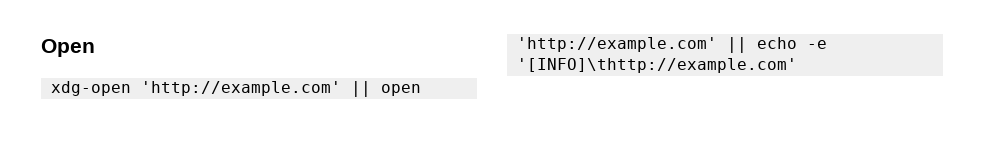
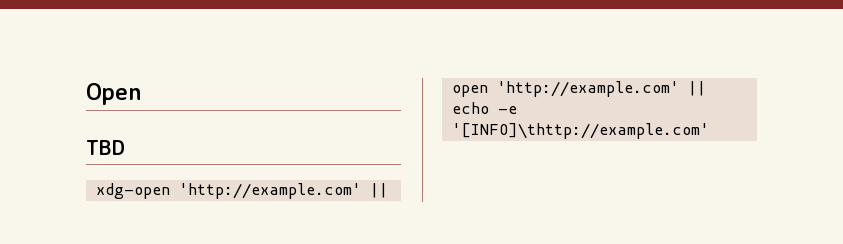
(95, 48) none -> [86,140,125,155] // TBD

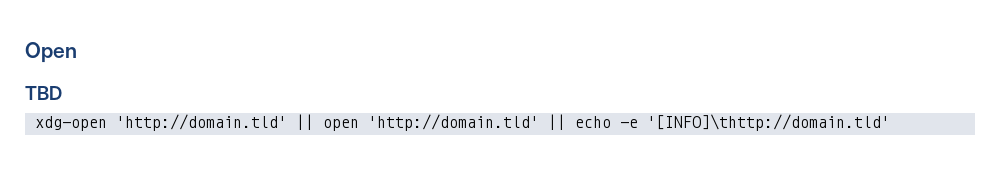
[178,183,361,199] 'http://example.com' -> [115,114,287,131] 'http://domain.tld'
[496,81,679,97] 'http://example.com' -> [367,114,539,131] 'http://domain.tld'
[451,123,709,139] '[INFO]\thttp://example.com' -> [646,114,890,131] '[INFO]\thttp://domain.tld'

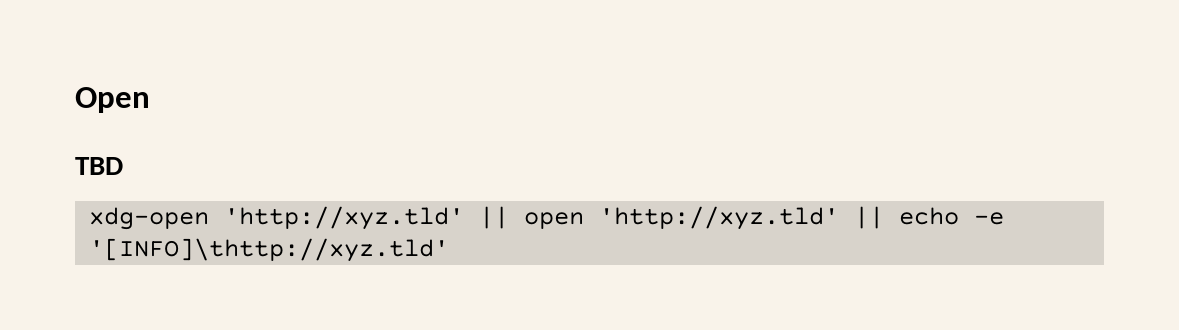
[115,114,287,131] 'http://domain.tld' -> [223,206,464,230] 'http://xyz.tld'
[367,114,539,131] 'http://domain.tld' -> [598,206,839,230] 'http://xyz.tld'
[646,114,890,131] '[INFO]\thttp://domain.tld' -> [88,238,449,262] '[INFO]\thttp://xyz.tld'

